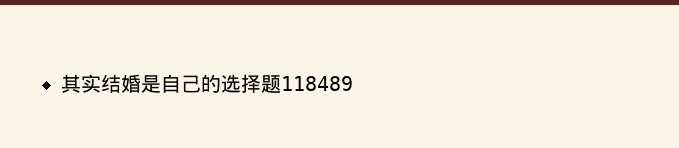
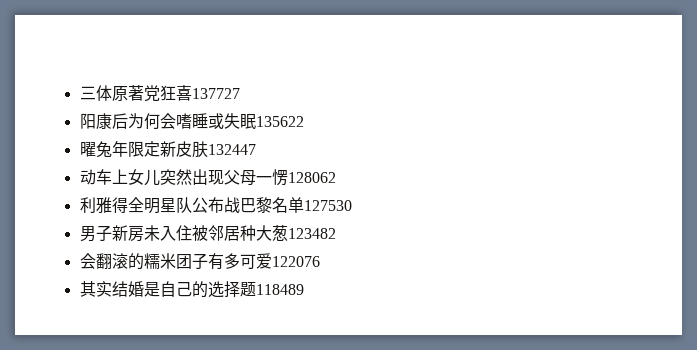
(61, 83) none -> [79,85,240,102] [79,113,304,130] [79,141,256,158] [79,169,336,186] [79,197,352,214] [79,225,336,242] [79,253,320,270] 三体原著党狂喜137727 // 阳康后为何会嗜睡或失眠135622 // 曜兔年限定新皮肤132447 // 动车上女儿突然出现父母一愣128062 // 利雅得全明星队公布战巴黎名单127530 // 男子新房未入住被邻居种大葱123482 // 会翻滚的糯米团子有多可爱122076 //

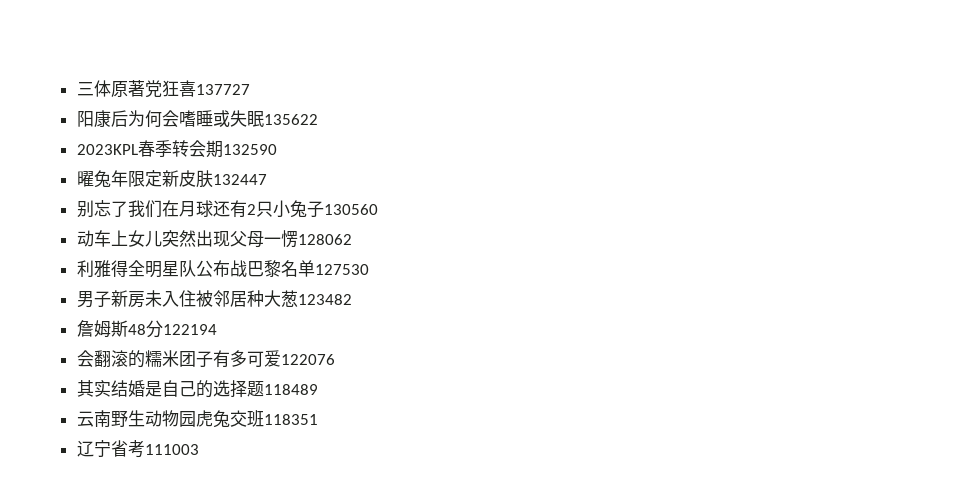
(304, 121) none -> [76,140,277,158] // 2023KPL春季转会期132590
(256, 149) none -> [76,200,378,218] // 别忘了我们在月球还有2只小兔子130560
(336, 233) none -> [76,320,217,338] // 詹姆斯48分122194
(304, 289) none -> [76,410,318,428] [76,440,199,458] // 云南野生动物园虎兔交班118351 // 辽宁省考111003

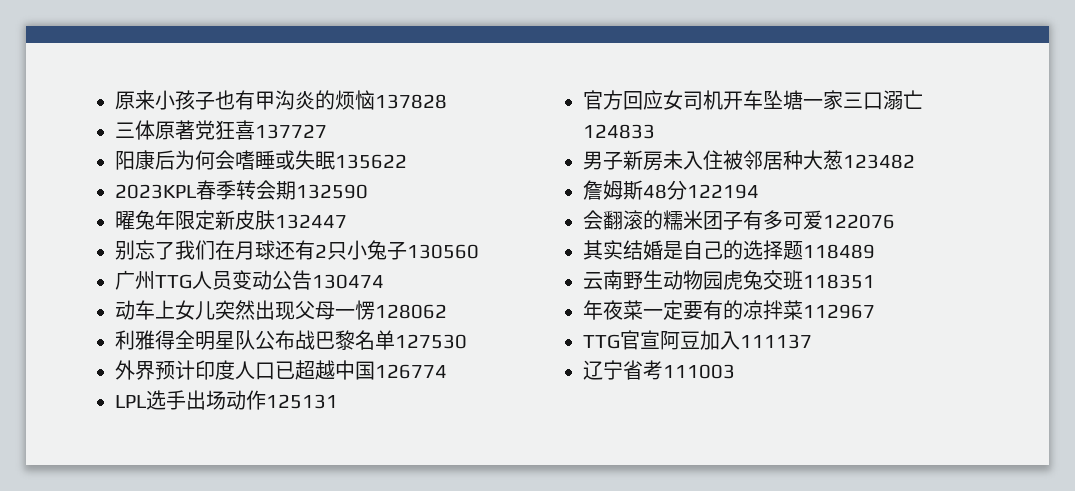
(76, 89) none -> [115,90,447,110] 原来小孩子也有甲沟炎的烦恼137828 //
(378, 209) none -> [115,270,384,290] // 广州TTG人员变动公告130474
(369, 269) none -> [115,360,447,380] [115,390,338,410] [583,90,923,110] [583,124,655,139] // 外界预计印度人口已超越中国126774 // LPL选手出场动作125131 // 官方回应女司机开车坠塘一家三口溺亡124833
(318, 419) none -> [583,300,875,320] [583,330,812,350] // 年夜菜一定要有的凉拌菜112967 // TTG官宣阿豆加入111137

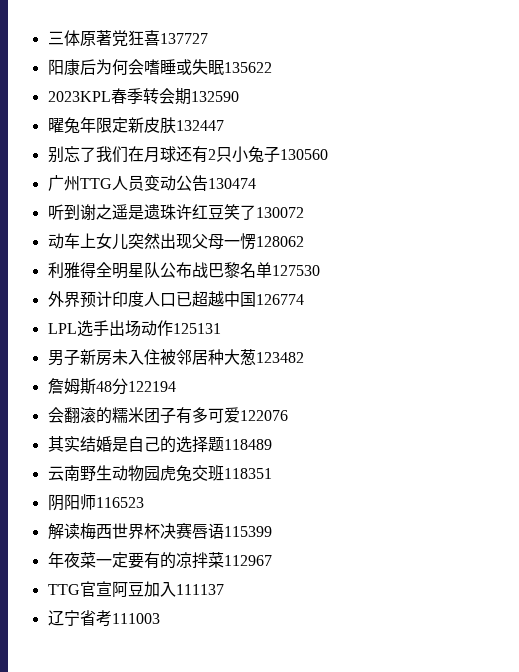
[115,90,447,110] 原来小孩子也有甲沟炎的烦恼137828 // -> (47, 38) none
(384, 281) none -> [47,204,304,220] // 听到谢之遥是遗珠许红豆笑了130072
[583,90,923,110] [583,124,655,139] // 官方回应女司机开车坠塘一家三口溺亡124833 -> (221, 328) none
(875, 281) none -> [47,494,144,511] [47,522,272,540] // 阴阳师116523 // 解读梅西世界杯决赛唇语115399

